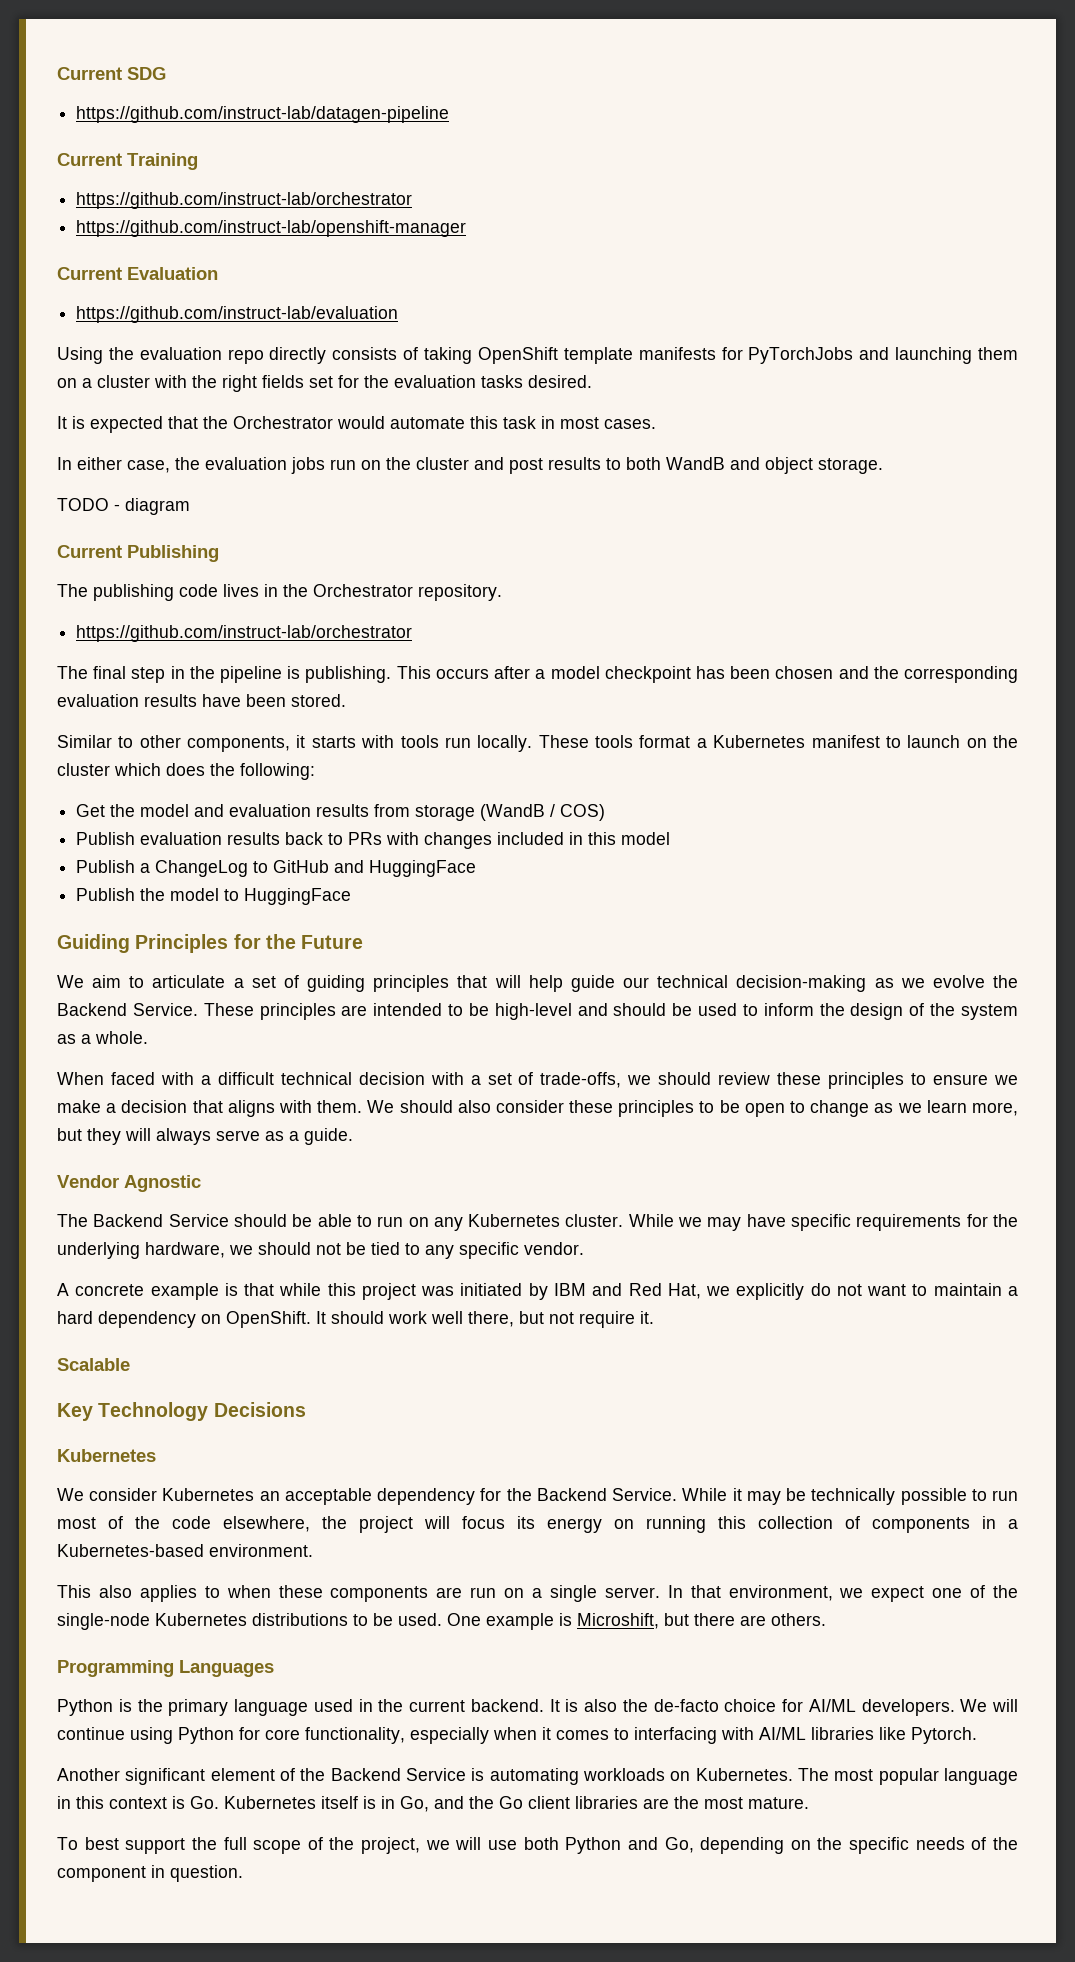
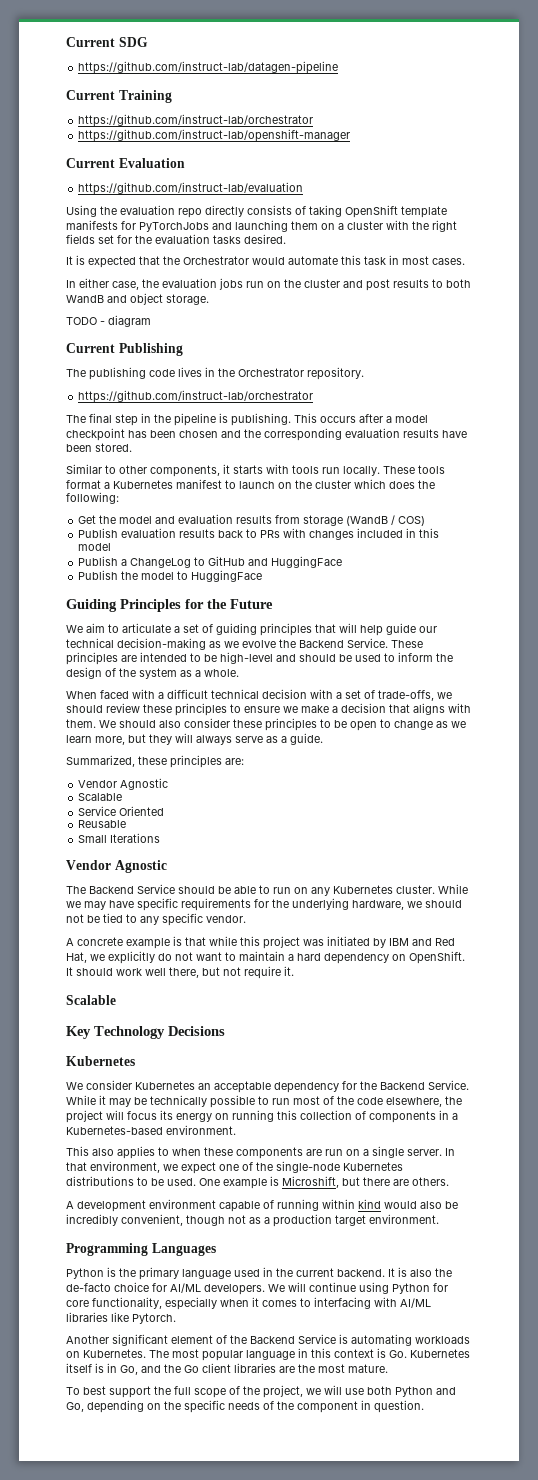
(353, 1136) none -> [66,755,244,768] [78,778,169,790] [78,793,123,801] [78,806,165,816] [78,820,127,828] [78,833,161,843] // Summarized, these principles are: // Vendor Agnostic // Scalable // Service Oriented // Reusable // Small Iterations
(826, 1619) none -> [66,1199,458,1212] [66,1214,439,1227] // A development environment capable of running within kind would also be incredibly convenient, though not as a production target environment.

